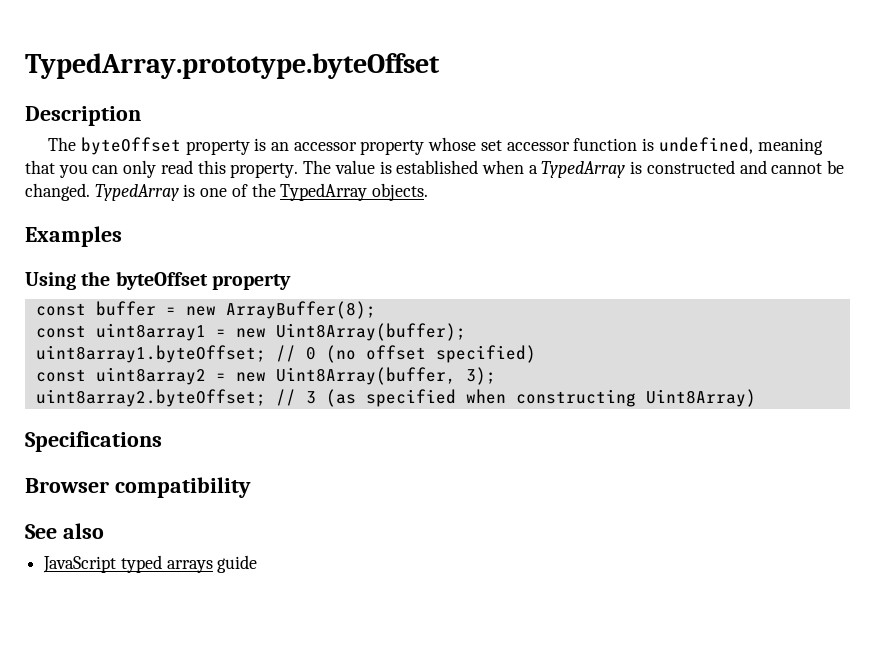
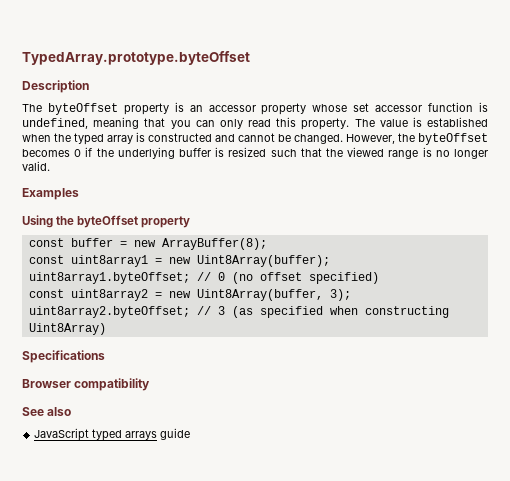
[528,161,626,178] a TypedArray -> [54,133,133,145] the typed array
[94,183,429,201] TypedArray is one of the TypedArray objects. -> [346,133,488,145] [22,147,488,159] [22,161,50,171] However, the byteOffset becomes 0 if the underlying buffer is resized such that the viewed range is no longer valid.

